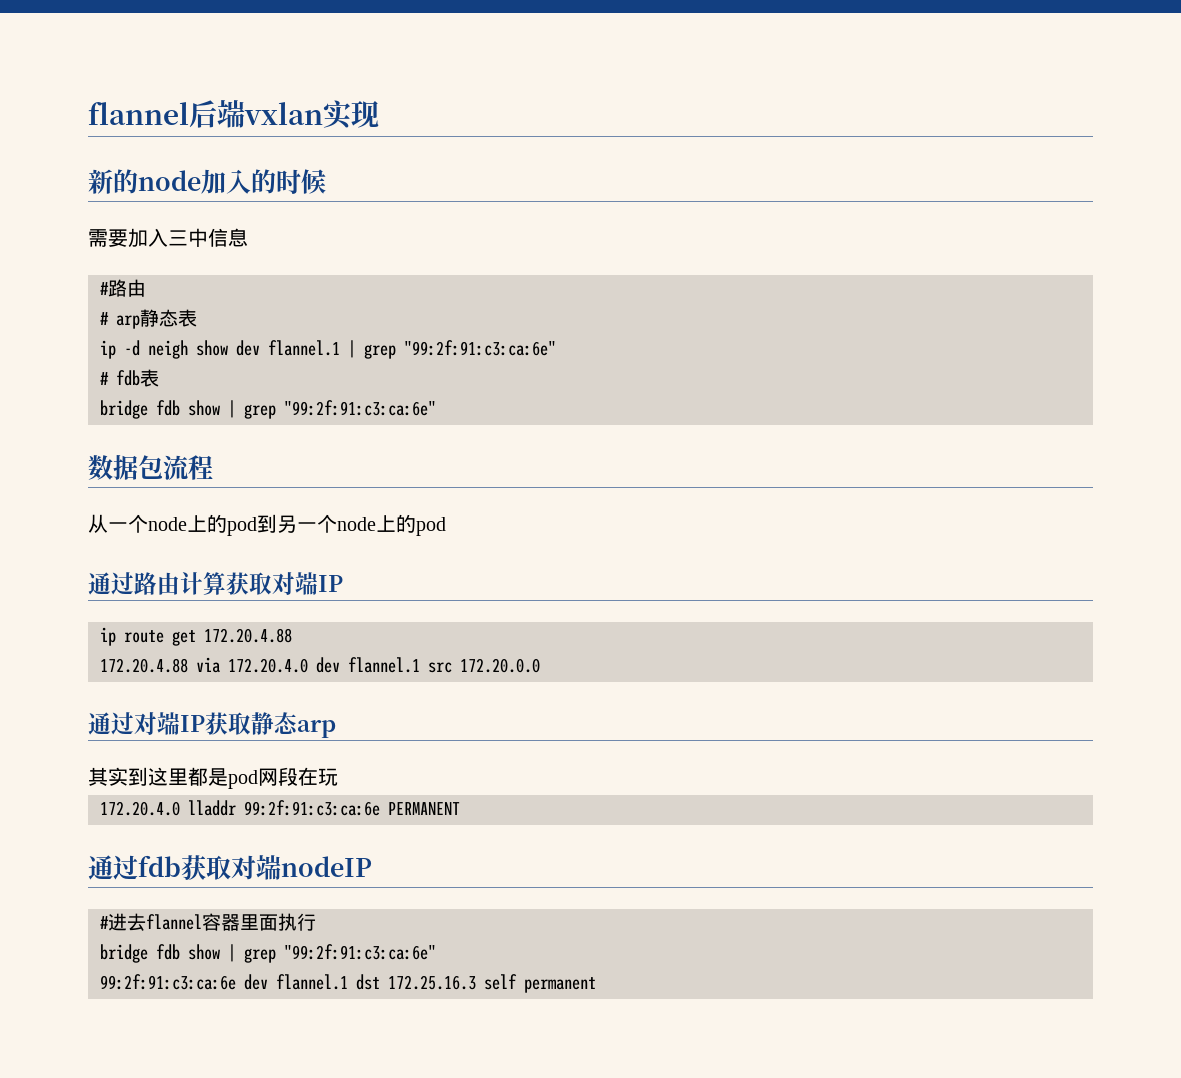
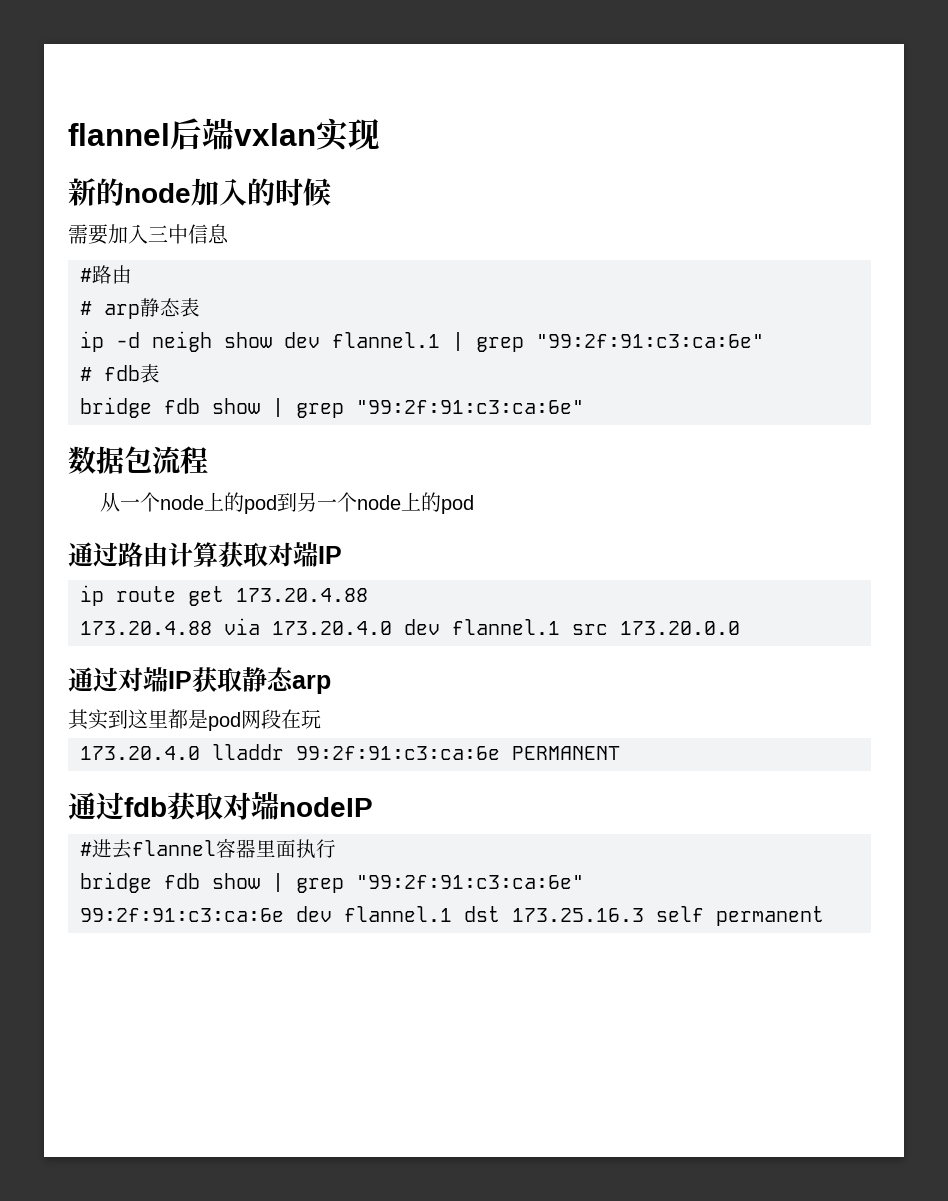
[204,628,292,643] [100,657,308,673] 172.20.4.88 // 172.20.4.88 via 172.20.4.0 -> [236,588,368,602] [80,618,392,635] 173.20.4.88 // 173.20.4.88 via 173.20.4.0
[460,658,540,673] 172.20.0.0 -> [620,621,740,635] 173.20.0.0
[100,801,180,816] 172.20.4.0 -> [80,746,200,760] 173.20.4.0
[388,975,476,990] 172.25.16.3 -> [512,908,644,922] 173.25.16.3

